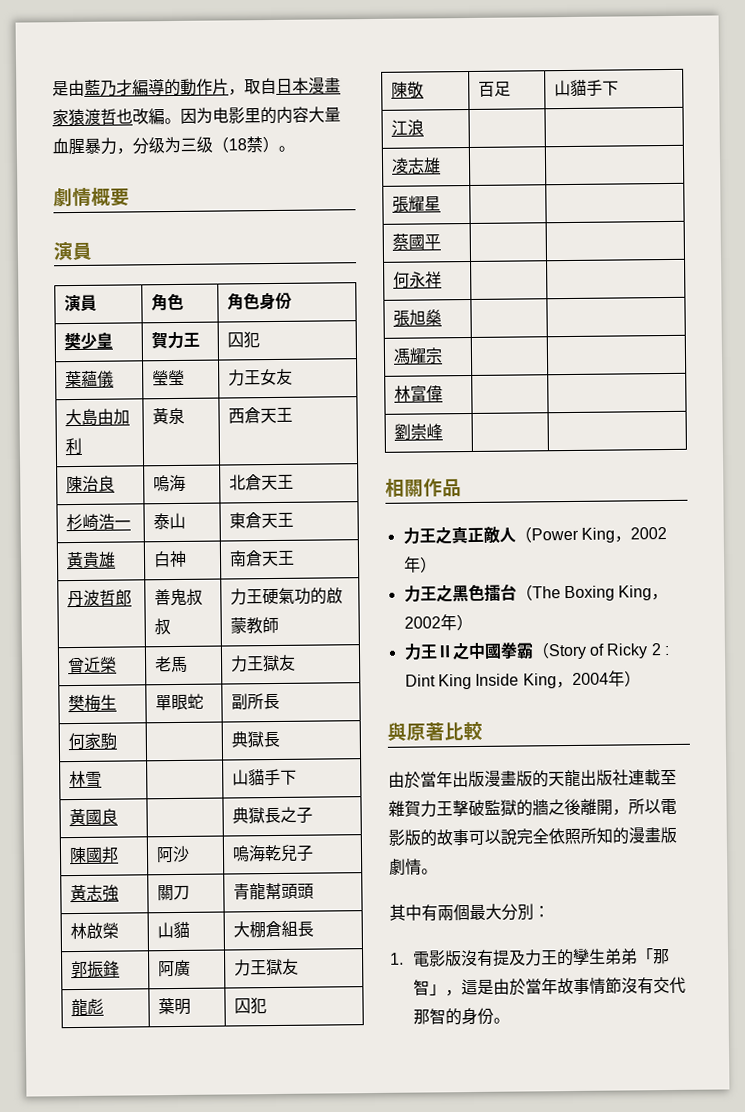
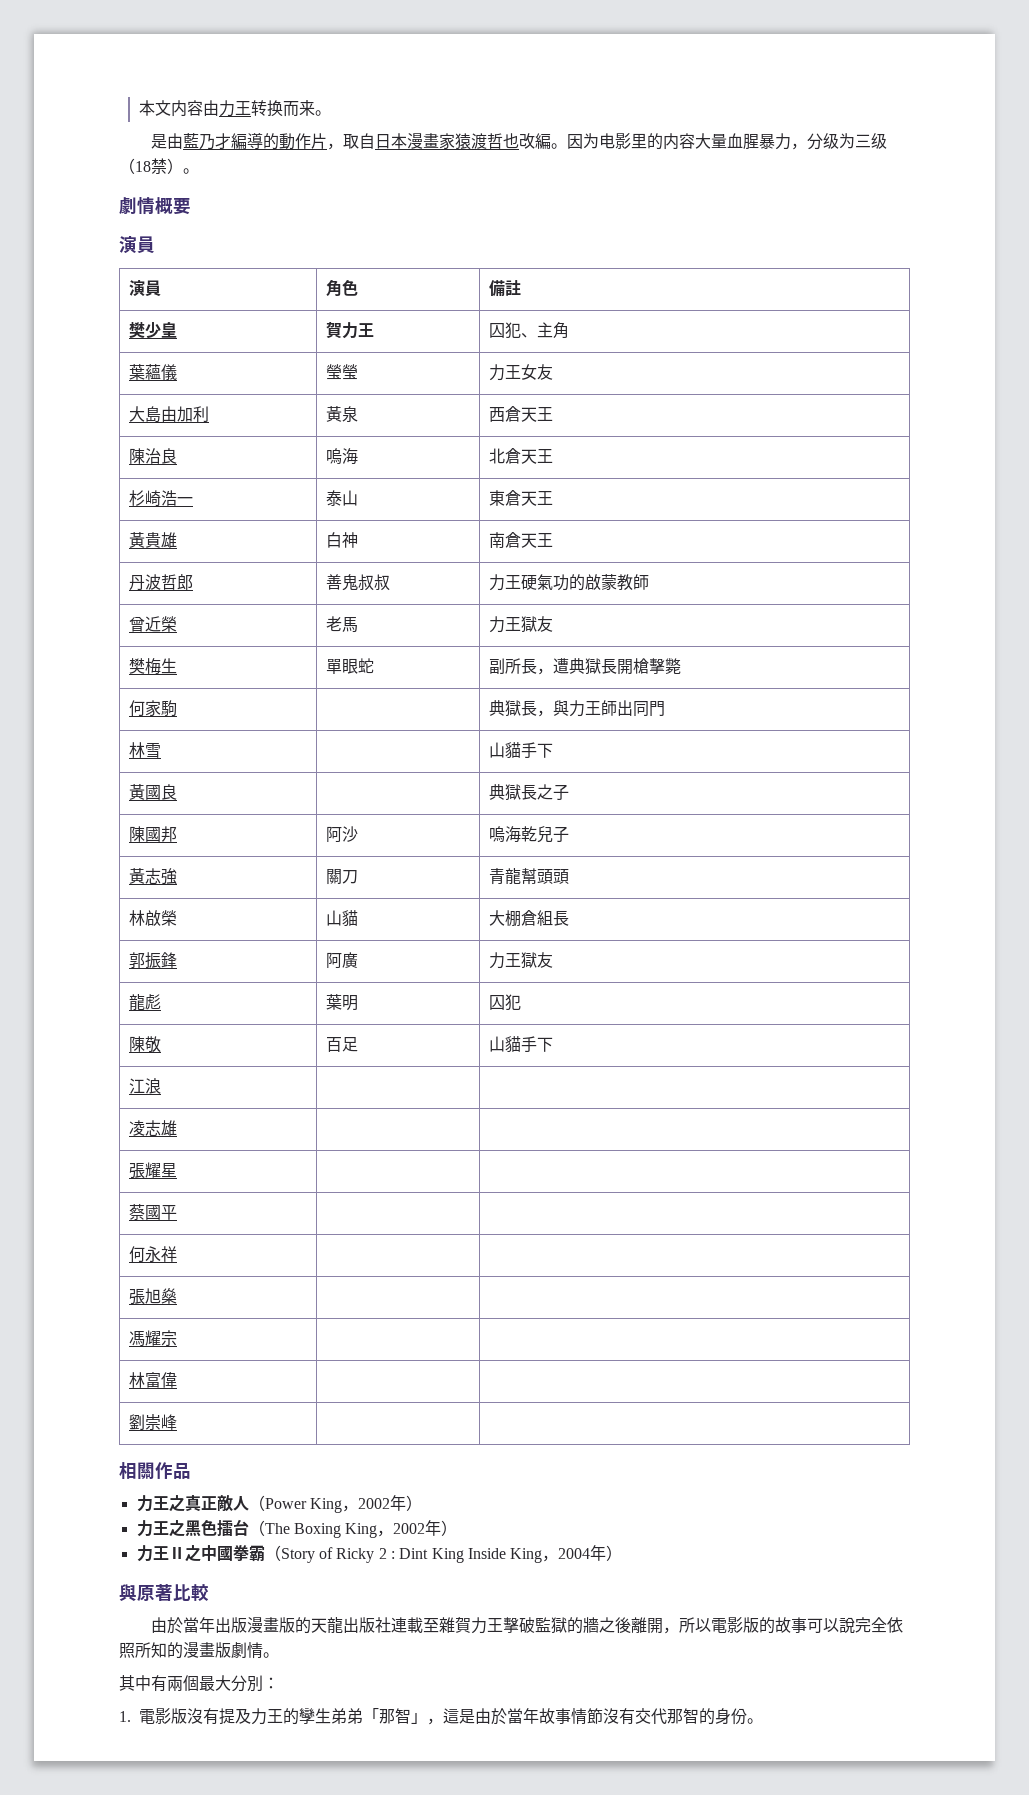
(52, 89) none -> [138,100,331,117] 本文内容由力王转换而来。 //
[226,291,292,311] 角色身份 -> [489,280,522,297] 備註
(260, 340) none -> [521,322,570,339] 、主角
(280, 701) none -> [537,658,682,675] ，遭典獄長開槍擊斃
(280, 739) none -> [537,700,666,717] ，與力王師出同門

